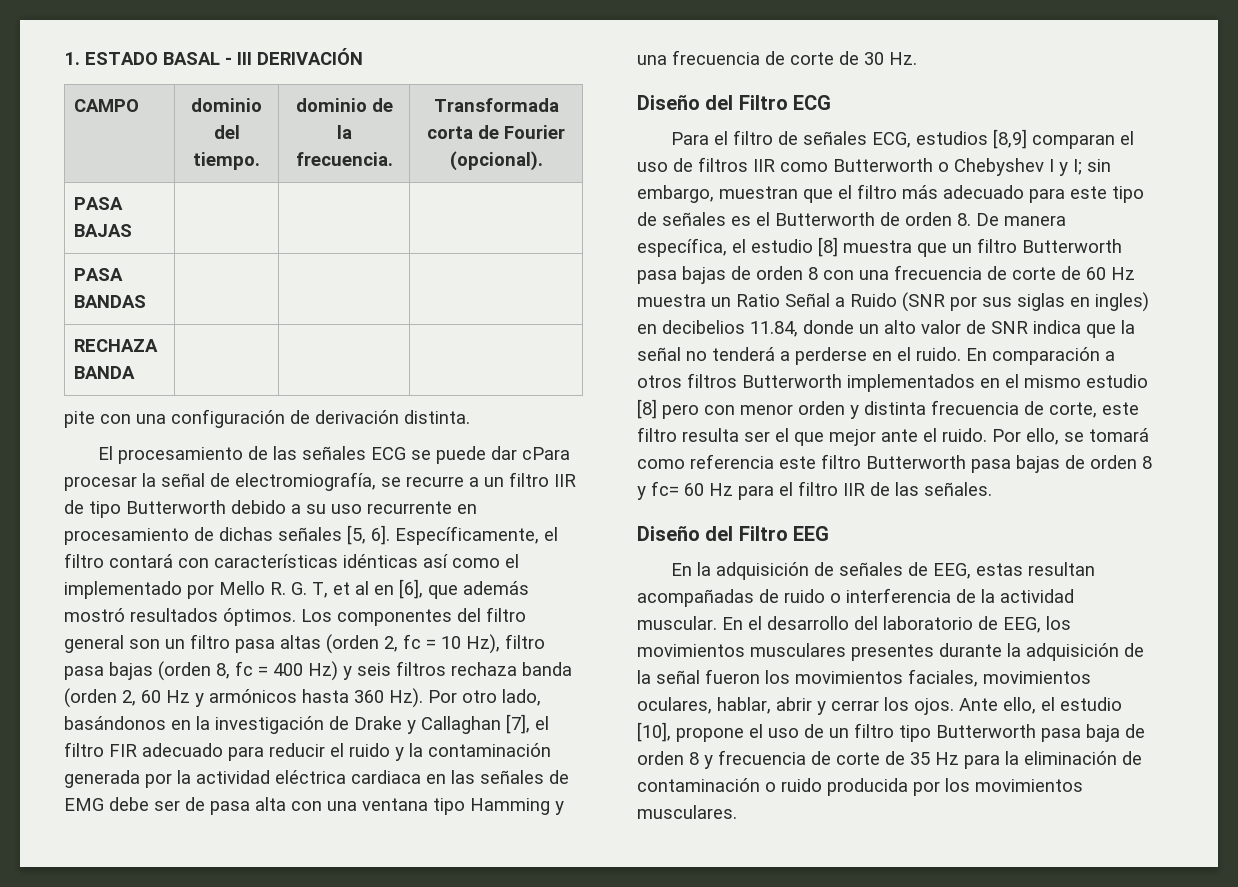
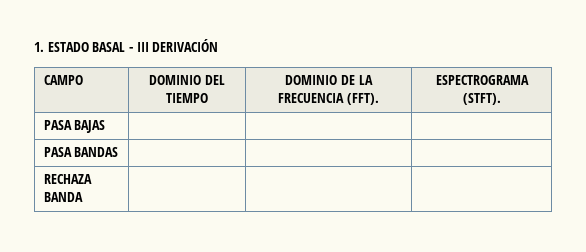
[191,98,262,112] [213,125,240,139] [193,152,260,170] [295,98,393,112] [336,125,352,139] [295,152,393,166] [433,98,559,112] [427,125,565,139] [449,151,543,171] dominio del tiempo. | dominio de la frecuencia. | Transformada corta de Fourier (opcional). -> [149,75,225,85] [166,93,208,103] [285,75,373,85] [278,93,379,105] [435,75,529,85] [462,93,501,105] DOMINIO DEL TIEMPO | DOMINIO DE LA FRECUENCIA (FFT). | ESPECTROGRAMA (STFT).
[64,409,470,428] [98,446,571,464] [64,472,576,491] [64,500,477,518] [64,525,558,545] [64,553,519,568] [64,579,529,599] [64,607,526,626] [64,634,545,654] [64,661,572,681] [64,688,541,708] [64,714,549,734] [64,742,551,761] [64,770,569,788] [64,797,564,815] [637,50,917,65] [637,95,832,110] [671,129,1135,149] [637,157,1111,176] [637,184,1144,203] [637,212,1066,226] [637,237,1122,257] [637,265,1135,284] [637,292,1149,312] [637,320,1135,338] [637,347,1115,365] [637,373,1148,392] [637,399,1139,419] [637,427,1149,446] [637,454,1152,473] [637,481,992,500] [637,526,830,541] [671,562,1096,580] [637,588,1074,607] [637,616,1071,633] [637,643,1144,661] [637,669,1091,687] [637,697,1122,715] [637,722,1145,742] [637,750,1142,769] [637,778,1083,796] [637,805,737,819] // pite con una configuración de derivación distinta. // El procesamiento de las señales ECG se puede dar cPara procesar la señal de electromiografía, se recurre a un filtro IIR de tipo Butterworth debido a su uso recurrente en procesamiento de dichas señales [5, 6]. Específicamente, el filtro contará con características idénticas así como el implementado por Mello R. G. T, et al en [6], que además mostró resultados óptimos. Los componentes del filtro general son un filtro pasa altas (orden 2, fc = 10 Hz), filtro pasa bajas (orden 8, fc = 400 Hz) y seis filtros rechaza banda (orden 2, 60 Hz y armónicos hasta 360 Hz). Por otro lado, basándonos en la investigación de Drake y Callaghan [7], el filtro FIR adecuado para reducir el ruido y la contaminación generada por la actividad eléctrica cardiaca en las señales de EMG debe ser de pasa alta con una ventana tipo Hamming y una frecuencia de corte de 30 Hz. // Diseño del Filtro ECG // Para el filtro de señales ECG, estudios [8,9] comparan el uso de filtros IIR como Butterworth o Chebyshev I y I; sin embargo, muestran que el filtro más adecuado para este tipo de señales es el Butterworth de orden 8. De manera específica, el estudio [8] muestra que un filtro Butterworth pasa bajas de orden 8 con una frecuencia de corte de 60 Hz muestra un Ratio Señal a Ruido (SNR por sus siglas en ingles) en decibelios 11.84, donde un alto valor de SNR indica que la señal no tenderá a perderse en el ruido. En comparación a otros filtros Butterworth implementados en el mismo estudio [8] pero con menor orden y distinta frecuencia de corte, este filtro resulta ser el que mejor ante el ruido. Por ello, se tomará como referencia este filtro Butterworth pasa bajas de orden 8 y fc= 60 Hz para el filtro IIR de las señales. // Diseño del Filtro EEG // En la adquisición de señales de EEG, estas resultan acompañadas de ruido o interferencia de la actividad muscular. En el desarrollo del laboratorio de EEG, los movimientos musculares presentes durante la adquisición de la señal fueron los movimientos faciales, movimientos oculares, hablar, abrir y cerrar los ojos. Ante ello, el estudio [10], propone el uso de un filtro tipo Butterworth pasa baja de orden 8 y frecuencia de corte de 35 Hz para la eliminación de contaminación o ruido producida por los movimientos musculares. -> (83, 197) none

